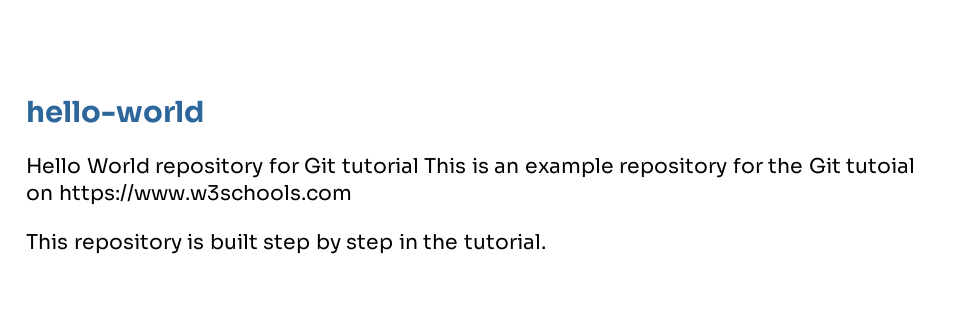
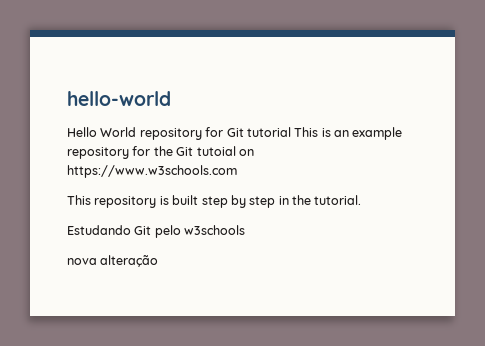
(546, 241) none -> [67,225,246,238] [67,255,159,267] // Estudando Git pelo w3schools // nova alteração

